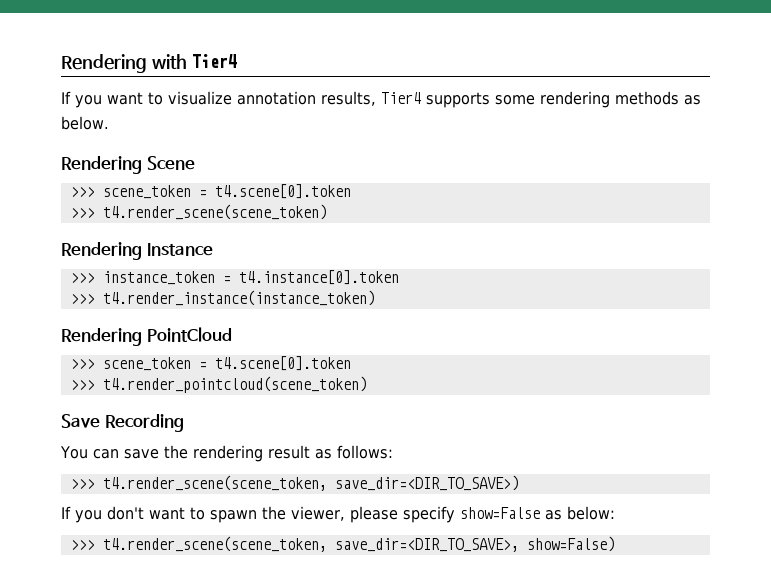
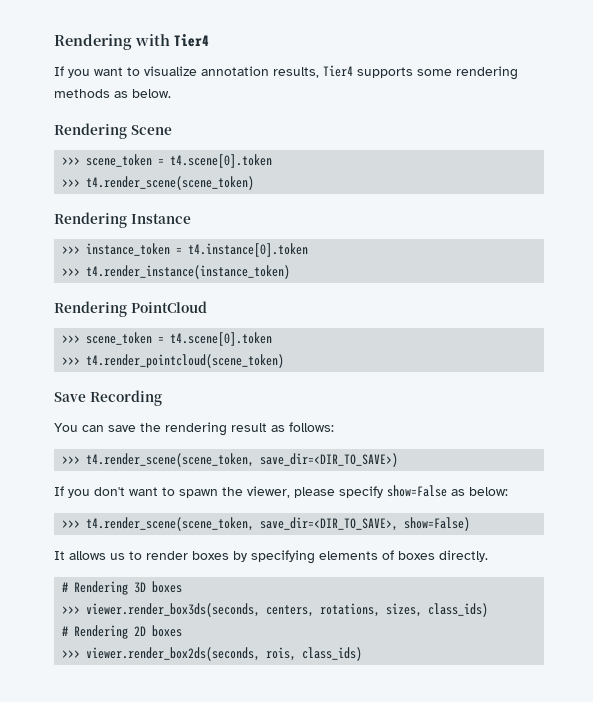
(615, 544) none -> [54,550,488,564] [62,581,183,595] [62,603,489,617] [62,625,183,639] [62,647,363,661] // It allows us to render boxes by specifying elements of boxes directly. // # Rendering 3D boxes // >>> viewer.render_box3ds(seconds, centers, rotations, sizes, class_ids) // # Rendering 2D boxes // >>> viewer.render_box2ds(seconds, rois, class_ids)

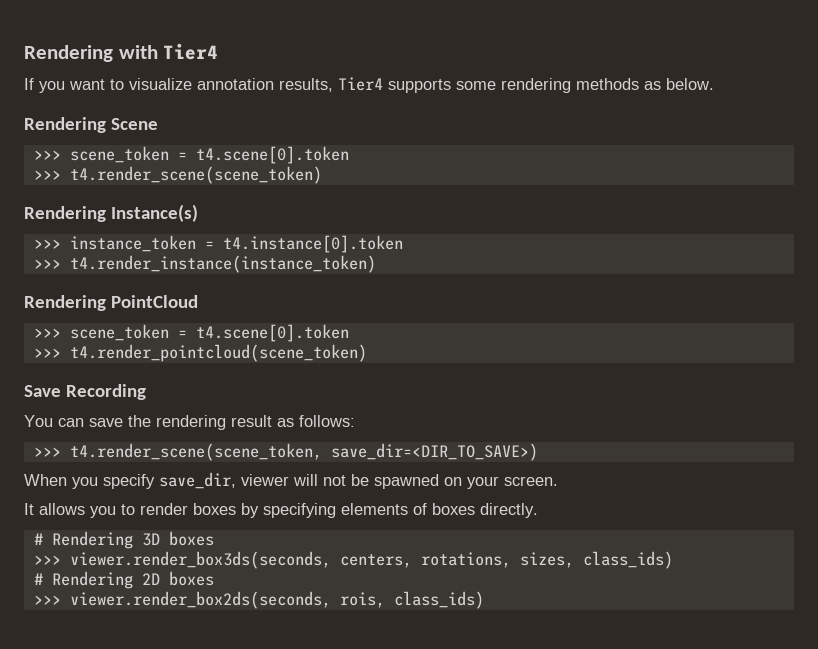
[130,213,191,224] Instance -> [111,204,199,222] Instance(s)
[54,485,508,498] [62,517,471,531] If you don't want to spawn the viewer, please specify show=False as below: // >>> t4.render_scene(scene_token, save_dir=<DIR_TO_SAVE>, show=False) -> [24,472,558,489] When you specify save_dir, viewer will not be spawned on your screen.
[110,553,125,560] us -> [90,506,116,518] you

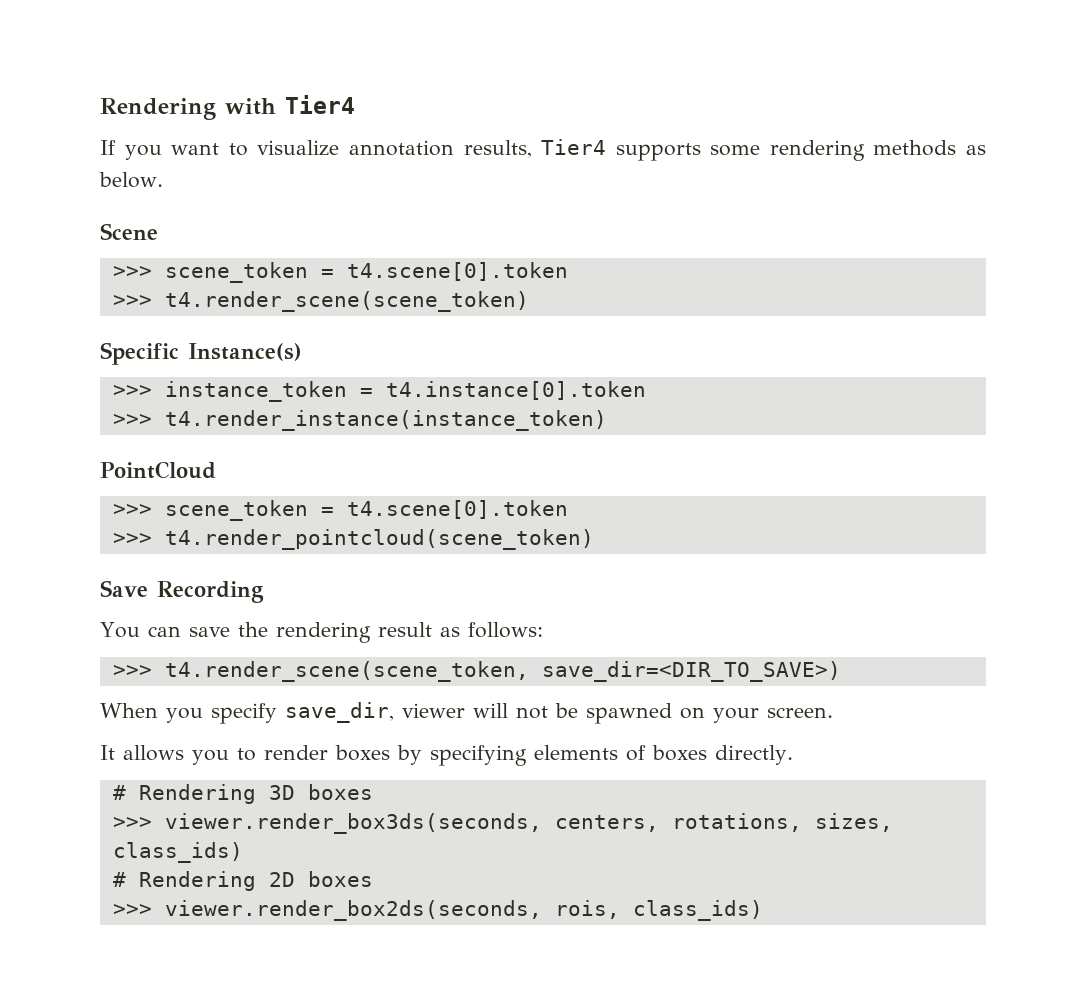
[24,117,106,133] Rendering -> (163, 180) none
[24,206,106,222] Rendering -> [100,342,179,365] Specific
[24,295,106,311] Rendering -> (607, 420) none

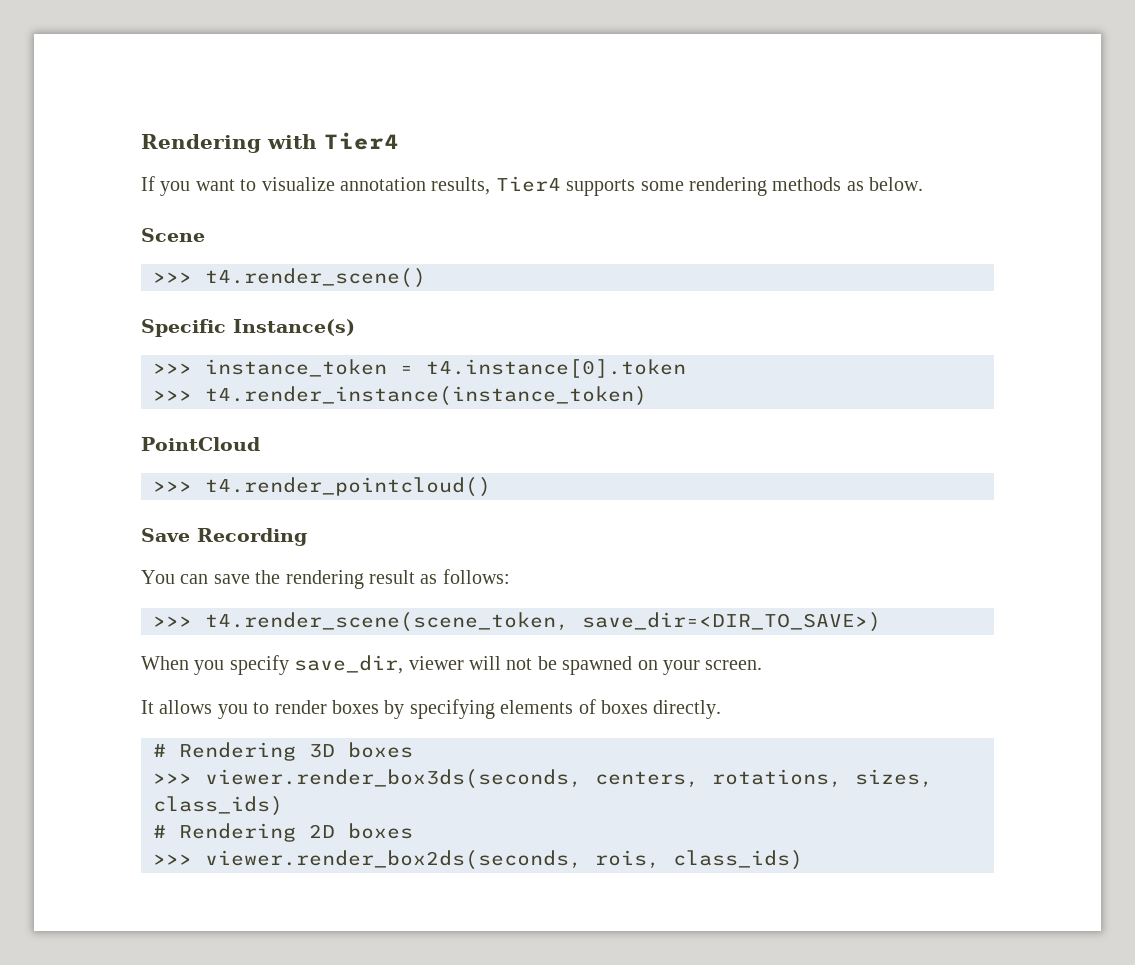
[164,262,568,283] [112,291,529,312] scene_token = t4.scene[0].token // >>> t4.render_scene(scene_token) -> [205,268,426,288] t4.render_scene()
[164,500,568,521] [112,529,594,550] scene_token = t4.scene[0].token // >>> t4.render_pointcloud(scene_token) -> [205,477,491,497] t4.render_pointcloud()

